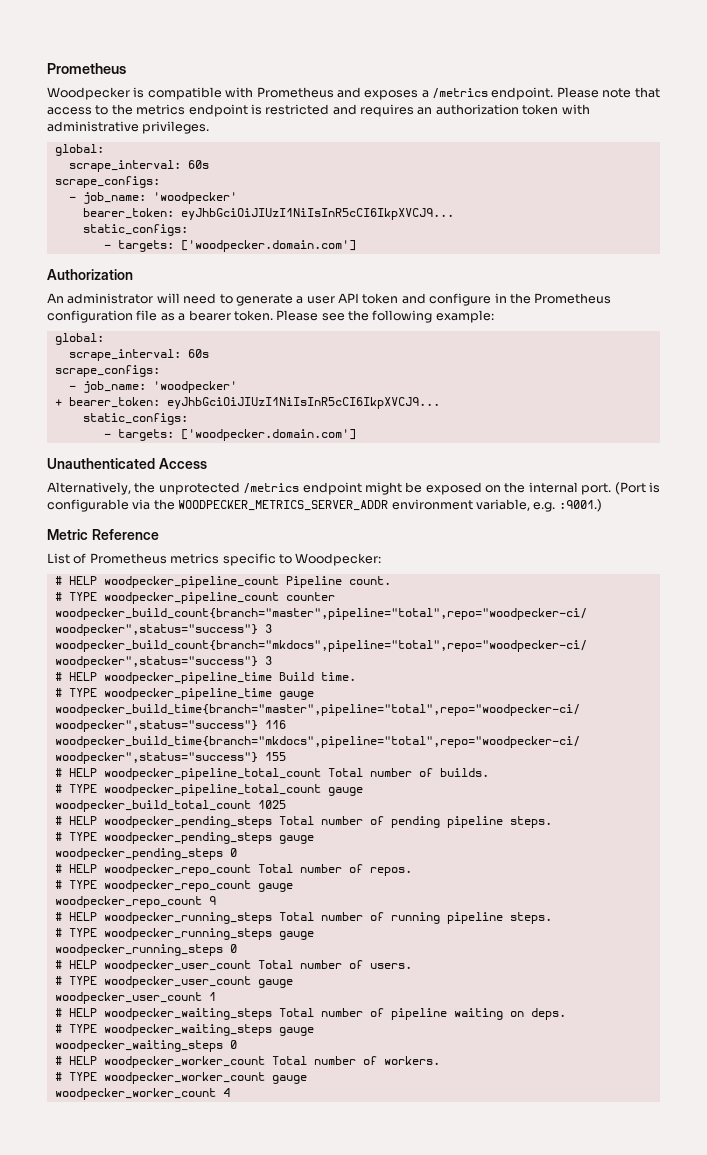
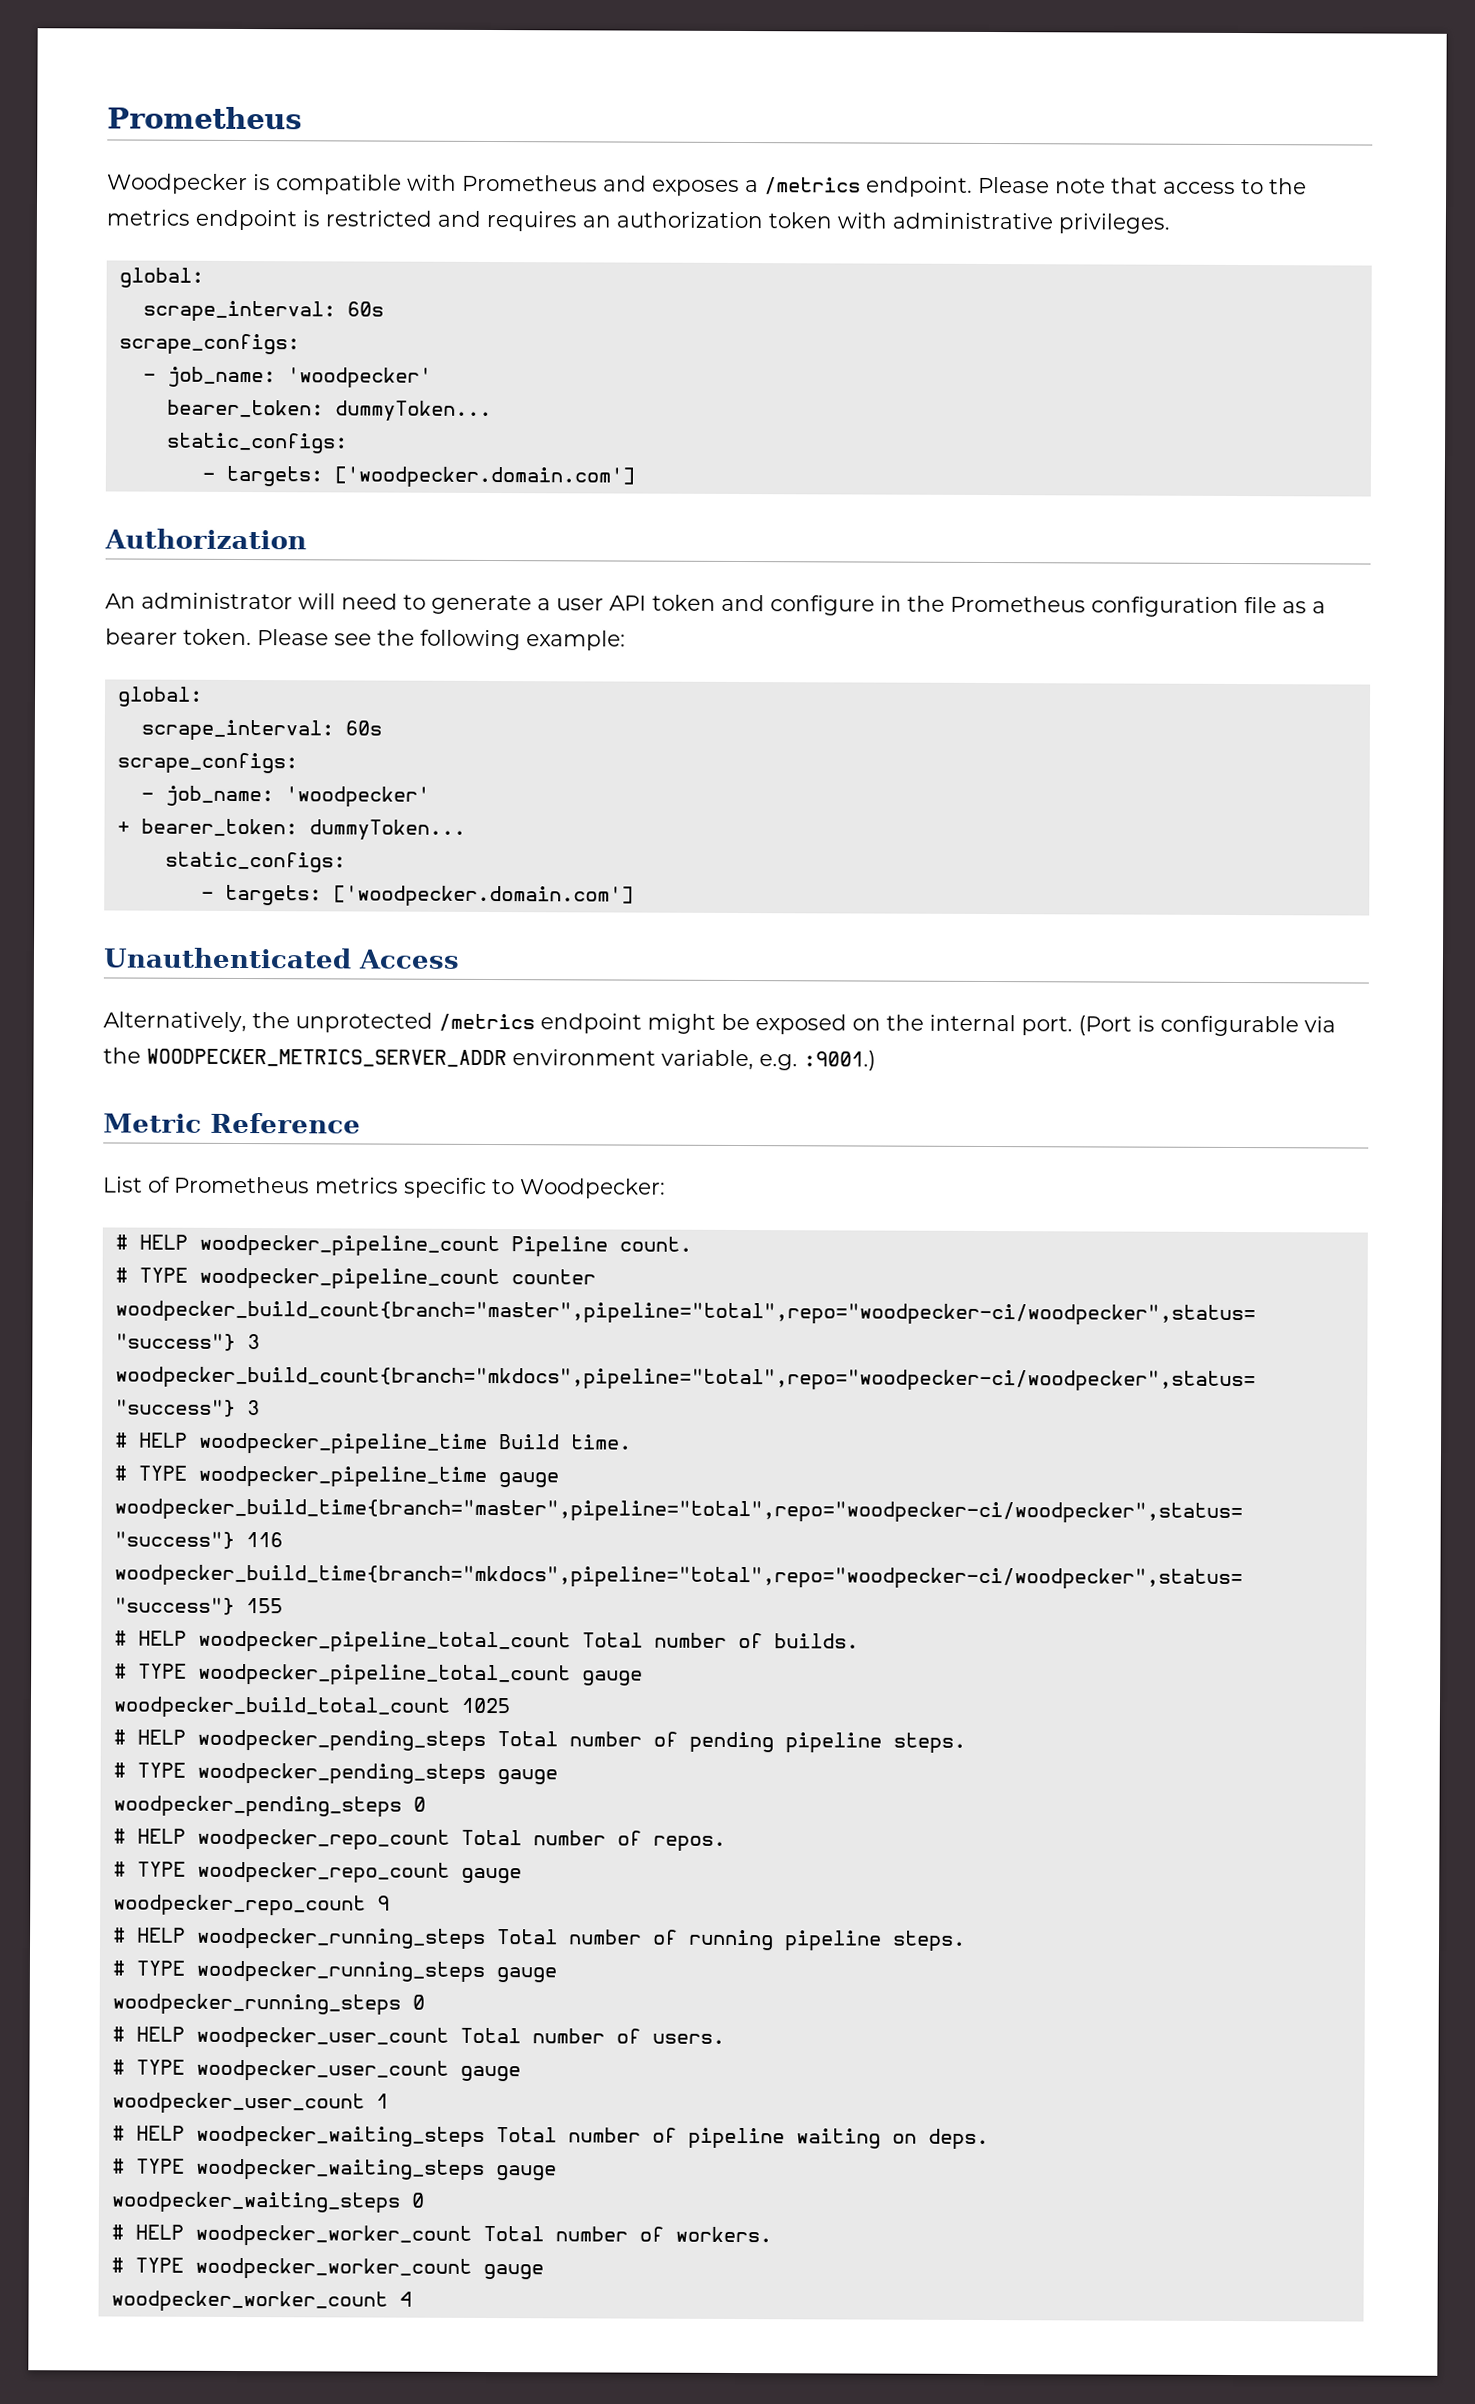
[180,208,454,220] eyJhbGciOiJIUzI1NiIsInR5cCI6IkpXVCJ9... -> [334,400,492,423] dummyToken...
[166,397,440,409] eyJhbGciOiJIUzI1NiIsInR5cCI6IkpXVCJ9... -> [308,819,466,841] dummyToken...

